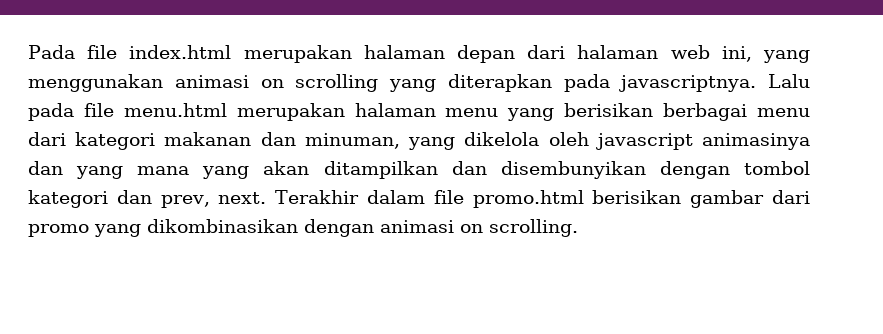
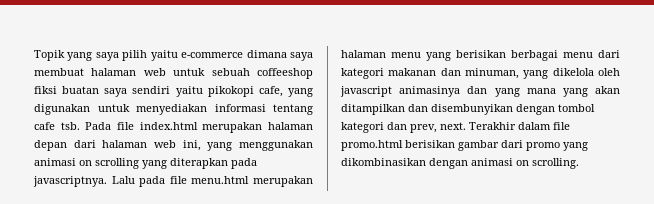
(28, 52) none -> [34,50,313,61] [34,68,313,79] [34,86,313,97] [34,104,313,115] [34,122,80,130] Topik yang saya pilih yaitu e-commerce dimana saya membuat halaman web untuk sebuah coffeeshop fiksi buatan saya sendiri yaitu pikokopi cafe, yang digunakan untuk menyediakan informasi tentang cafe tsb.

